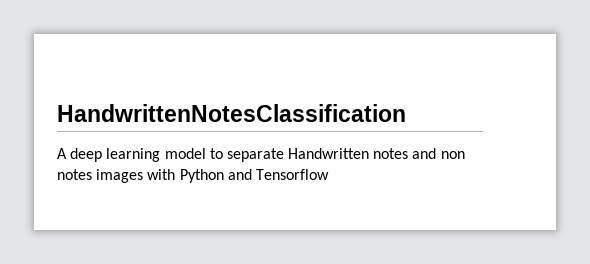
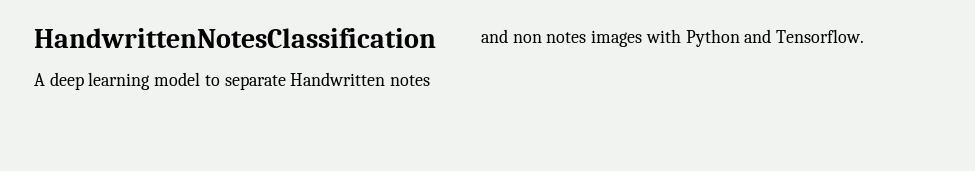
[255,169,329,180] Tensorflow -> [776,29,865,43] Tensorflow.

